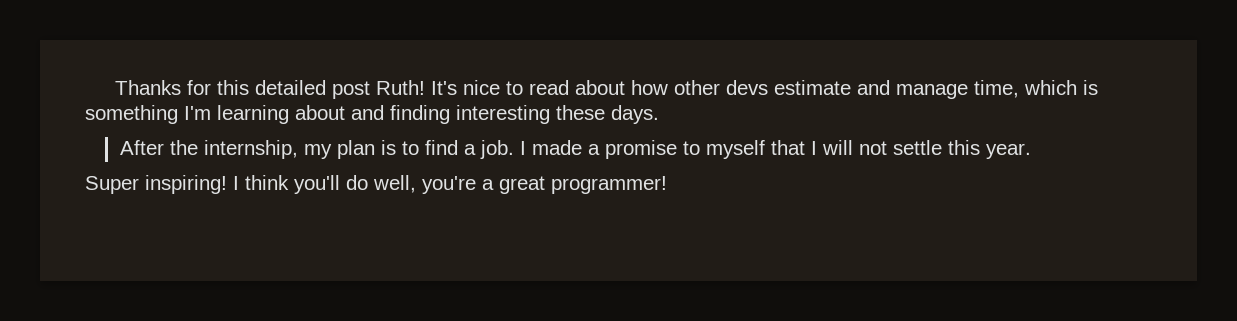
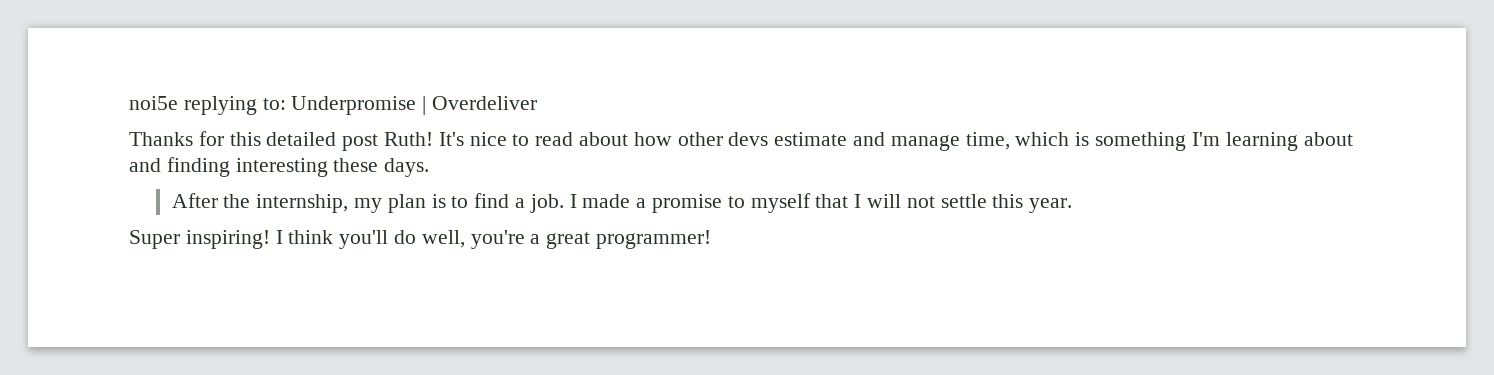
(114, 87) none -> [129,96,538,115] noi5e replying to: Underpromise | Overdeliver //

